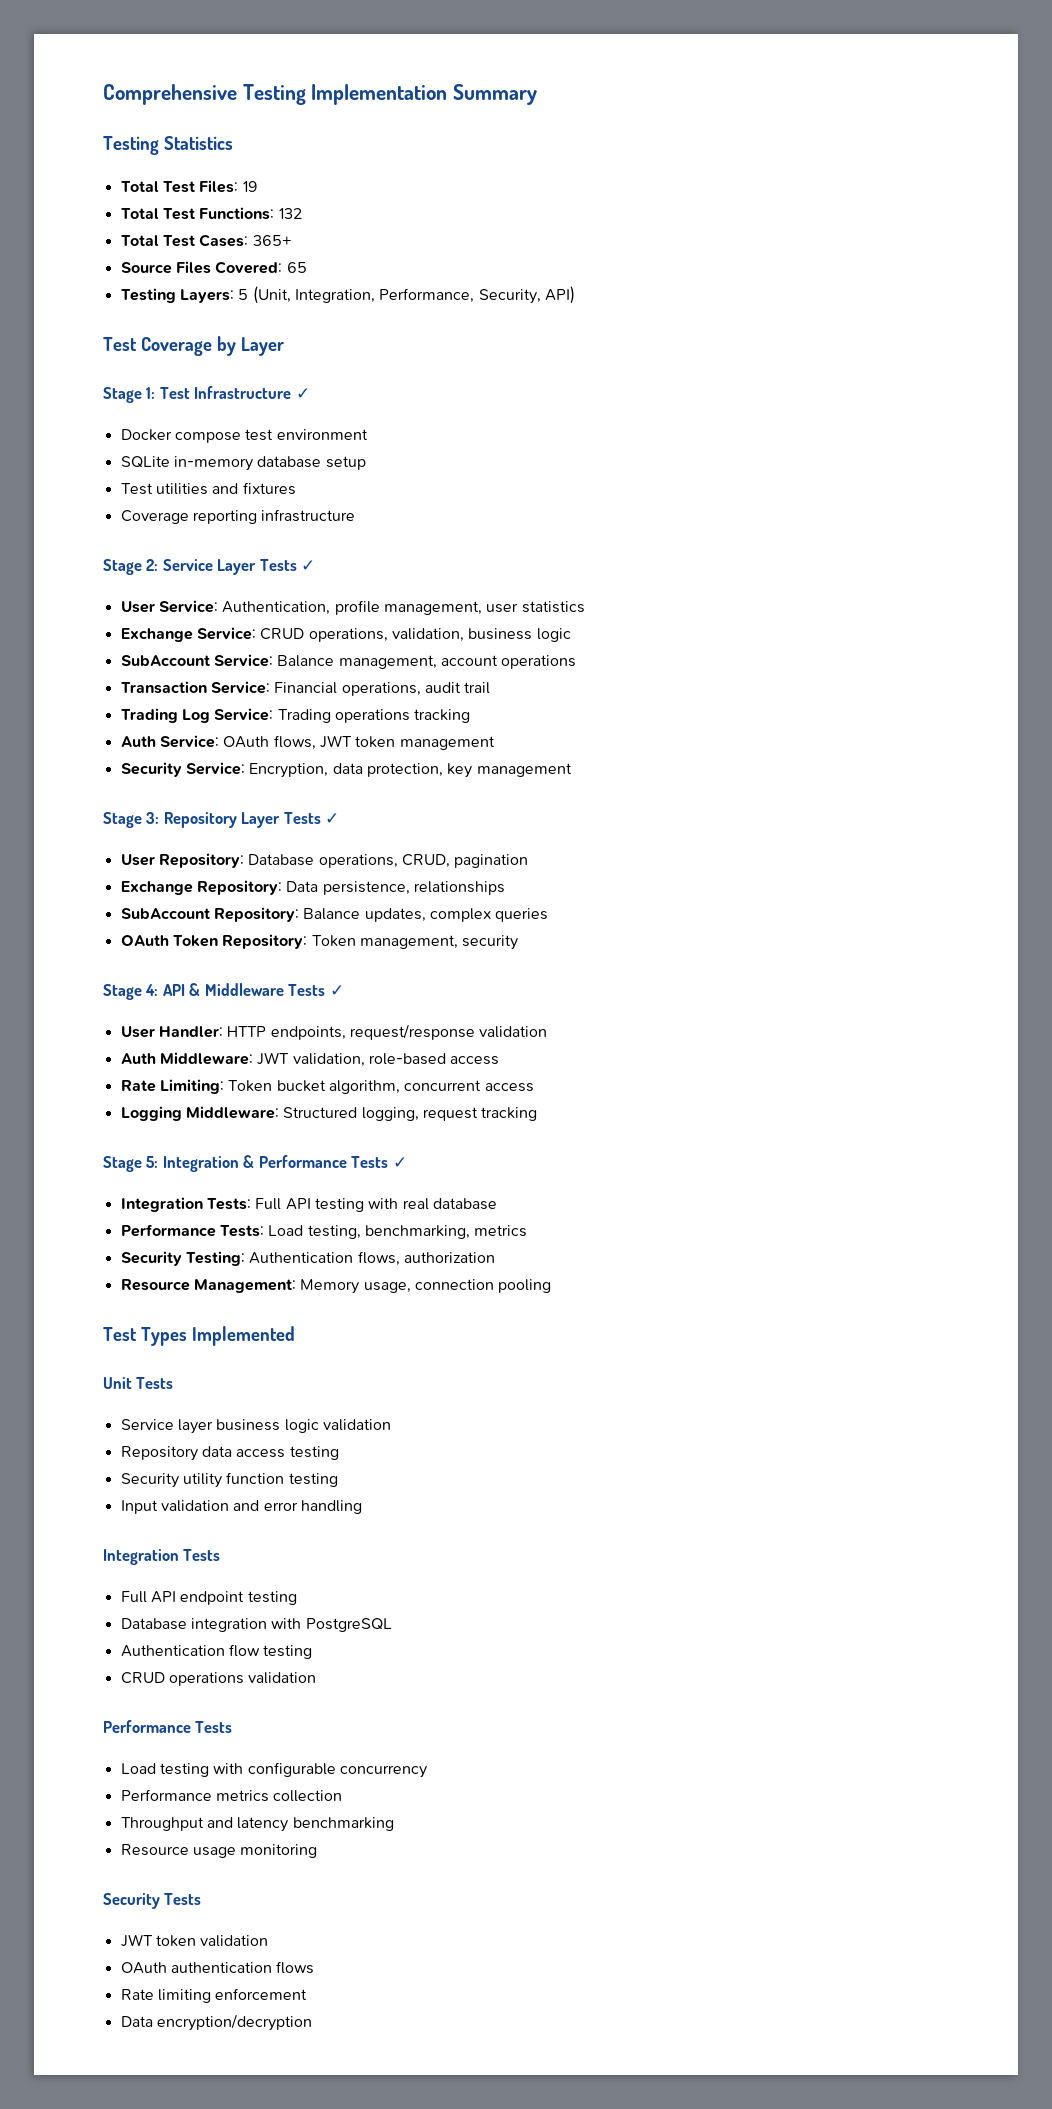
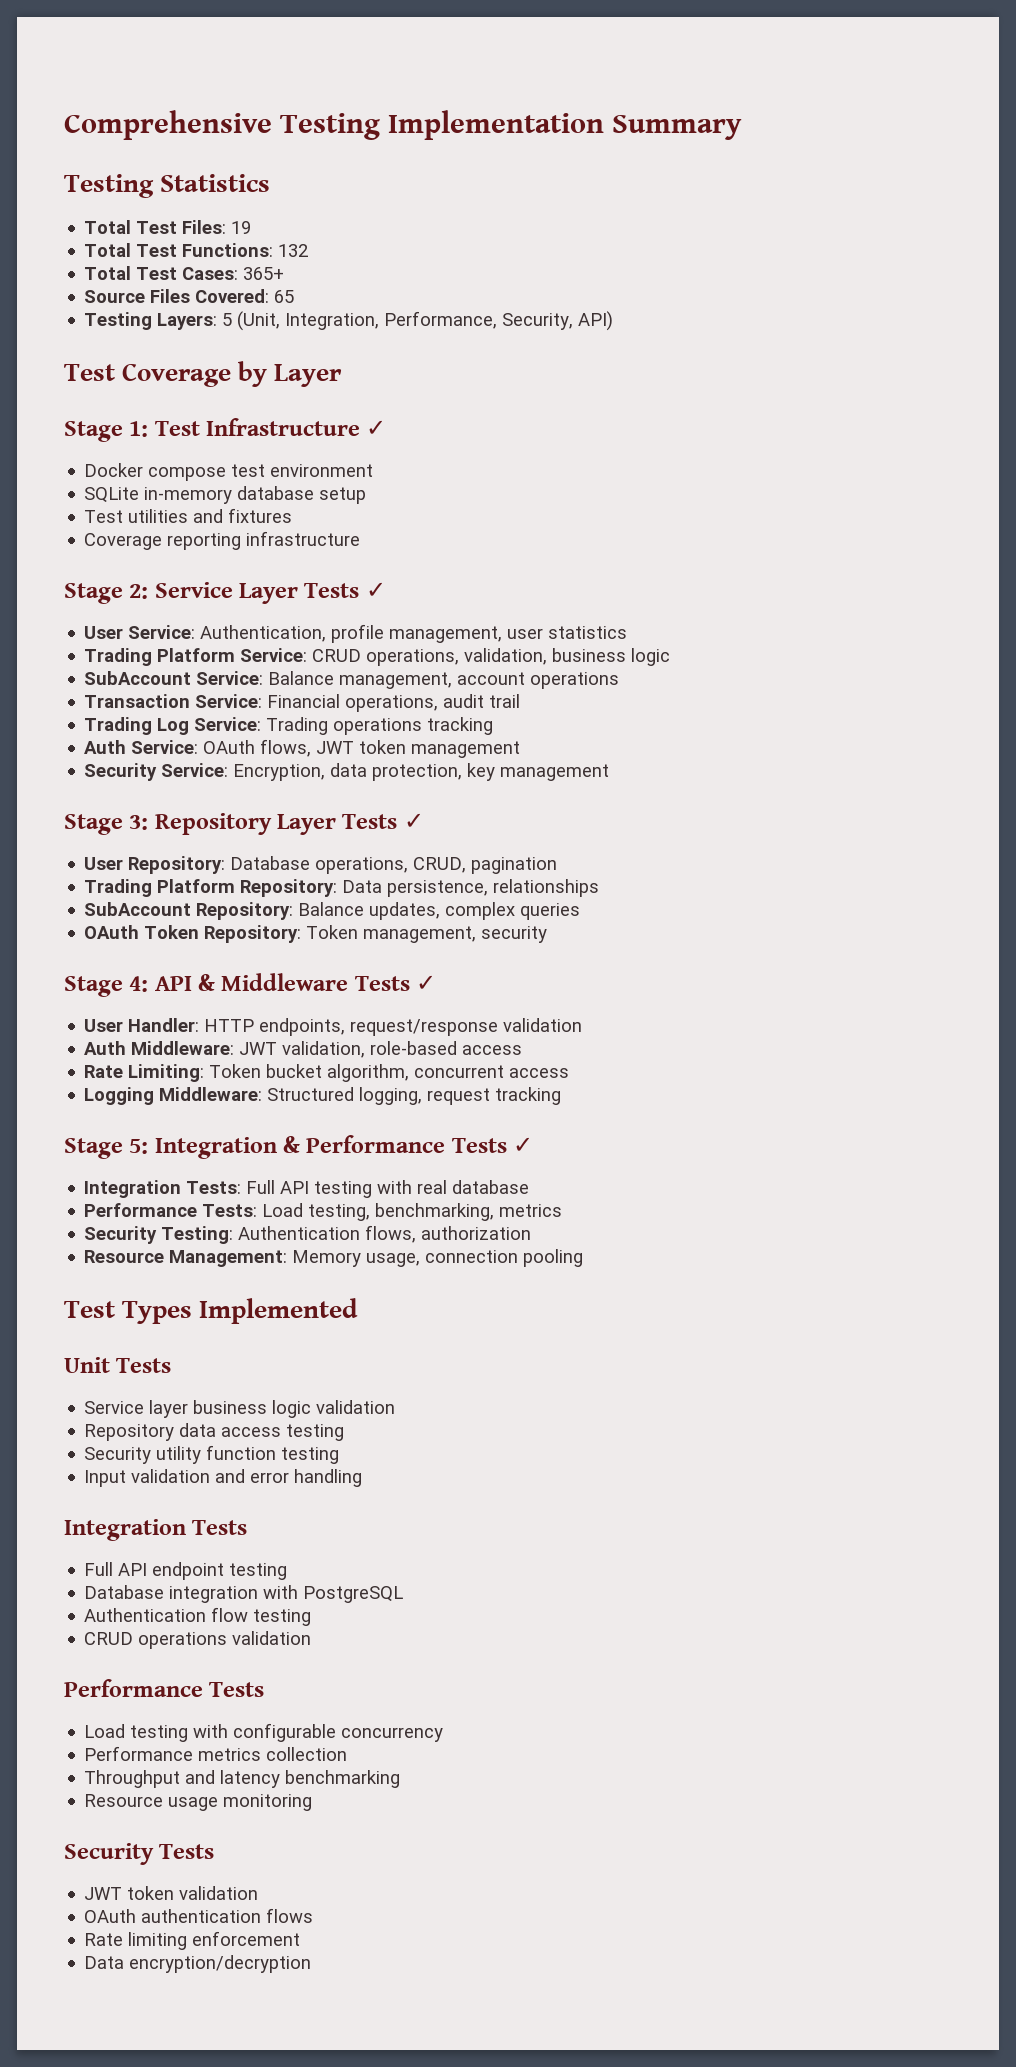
[120,628,193,642] Exchange -> [84,648,236,666] Trading Platform
[120,881,193,895] Exchange -> [84,879,236,897] Trading Platform

